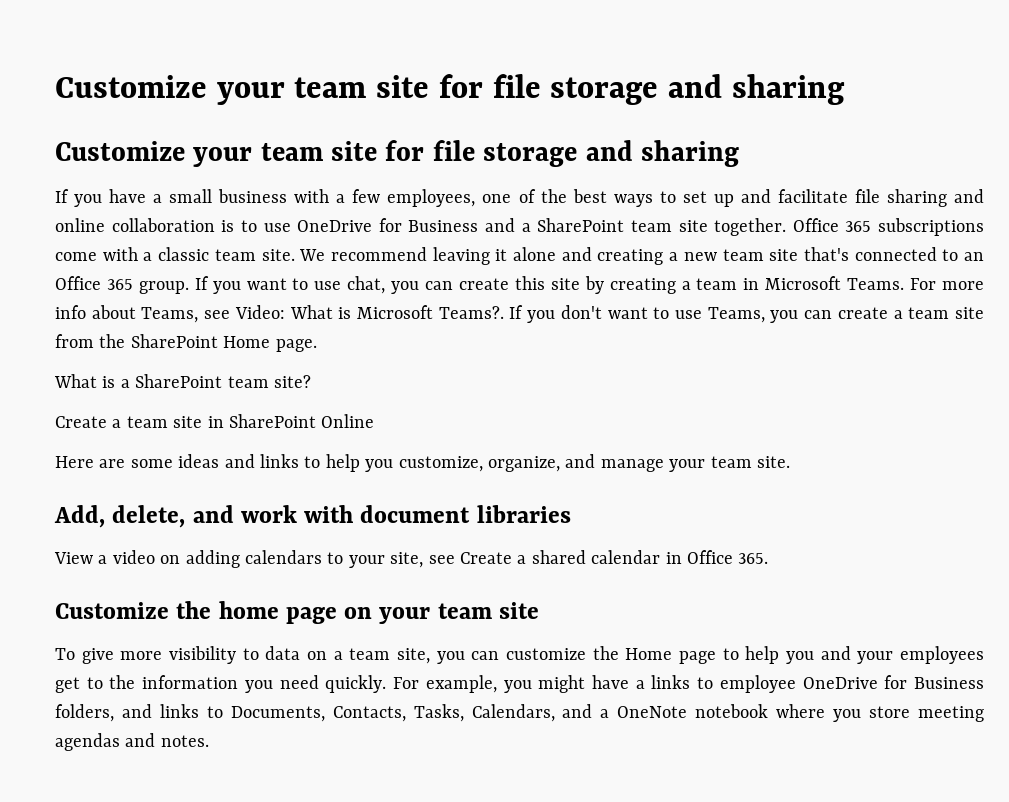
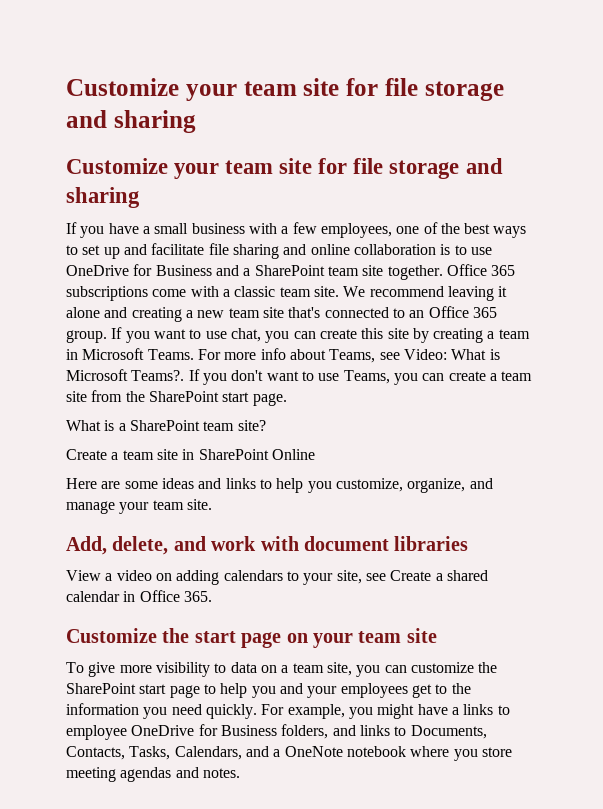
[223,336,271,348] Home -> [222,392,250,402] start
[218,601,279,619] home -> [194,631,236,643] start
[625,648,673,660] Home -> [66,683,167,694] SharePoint start

